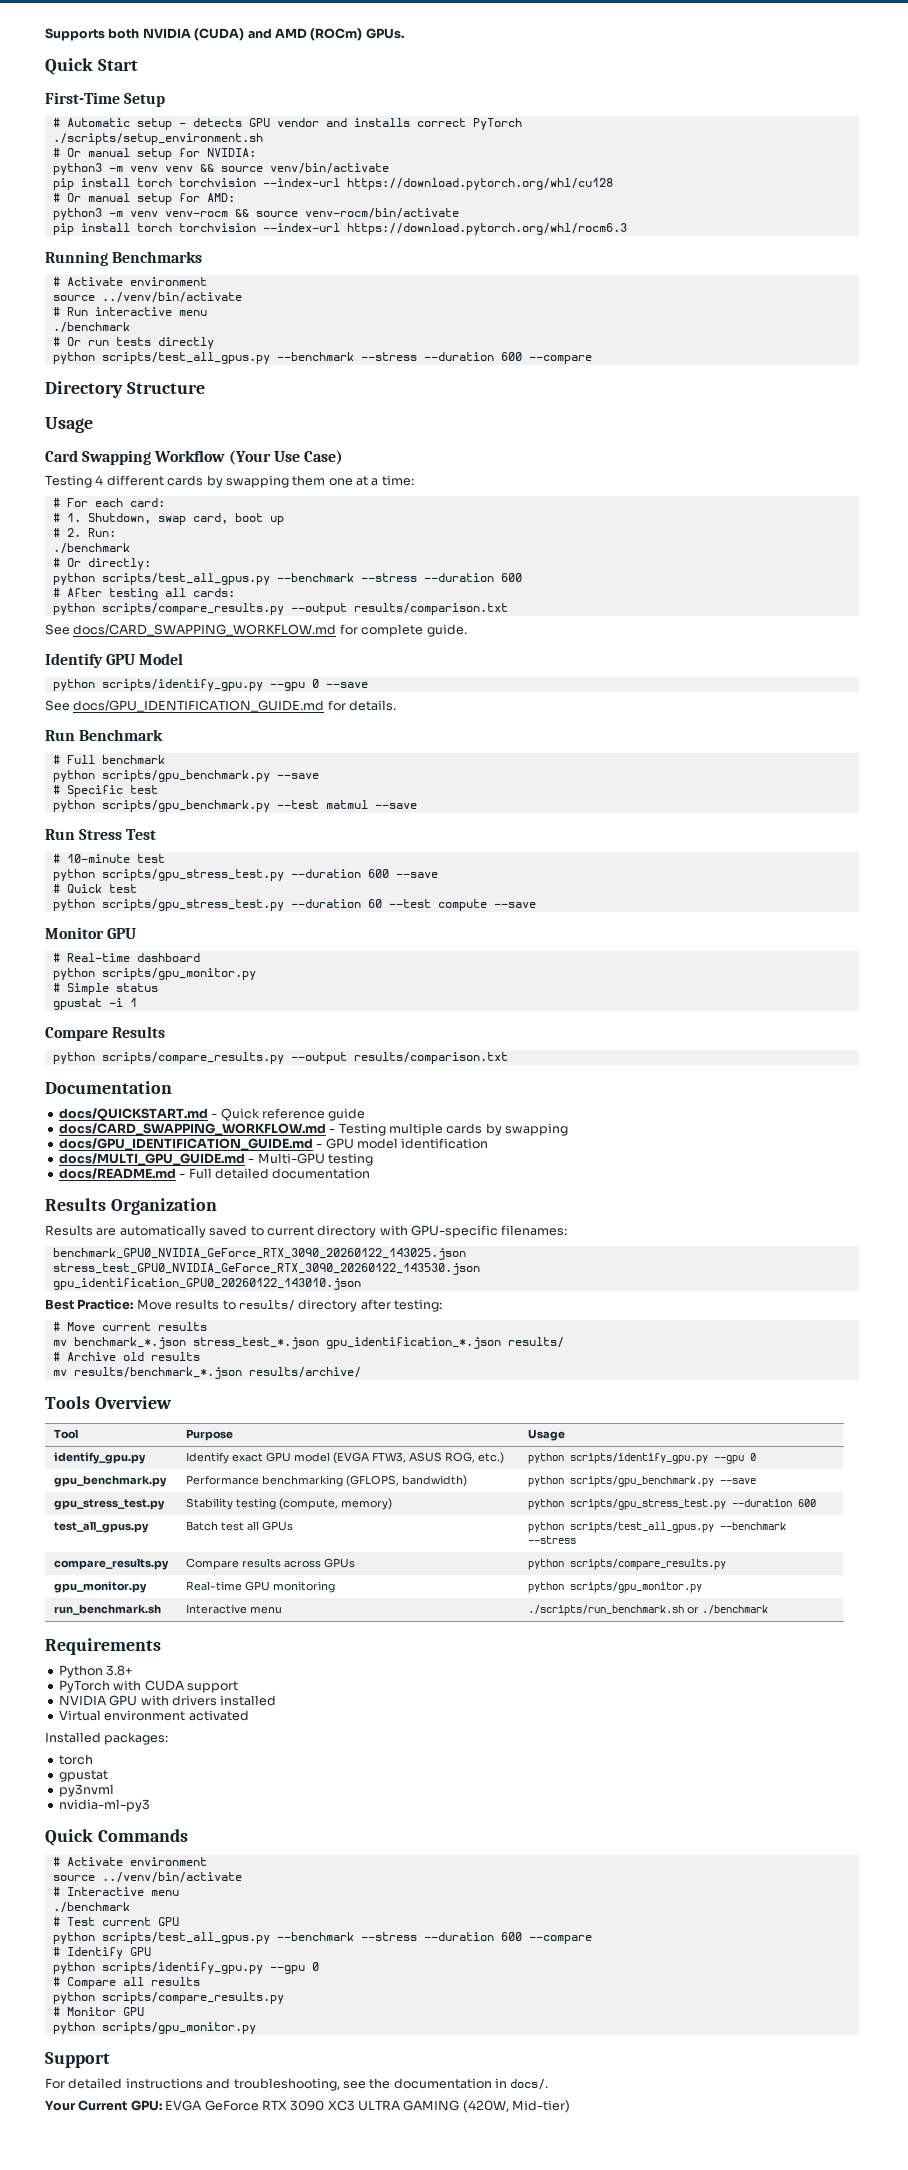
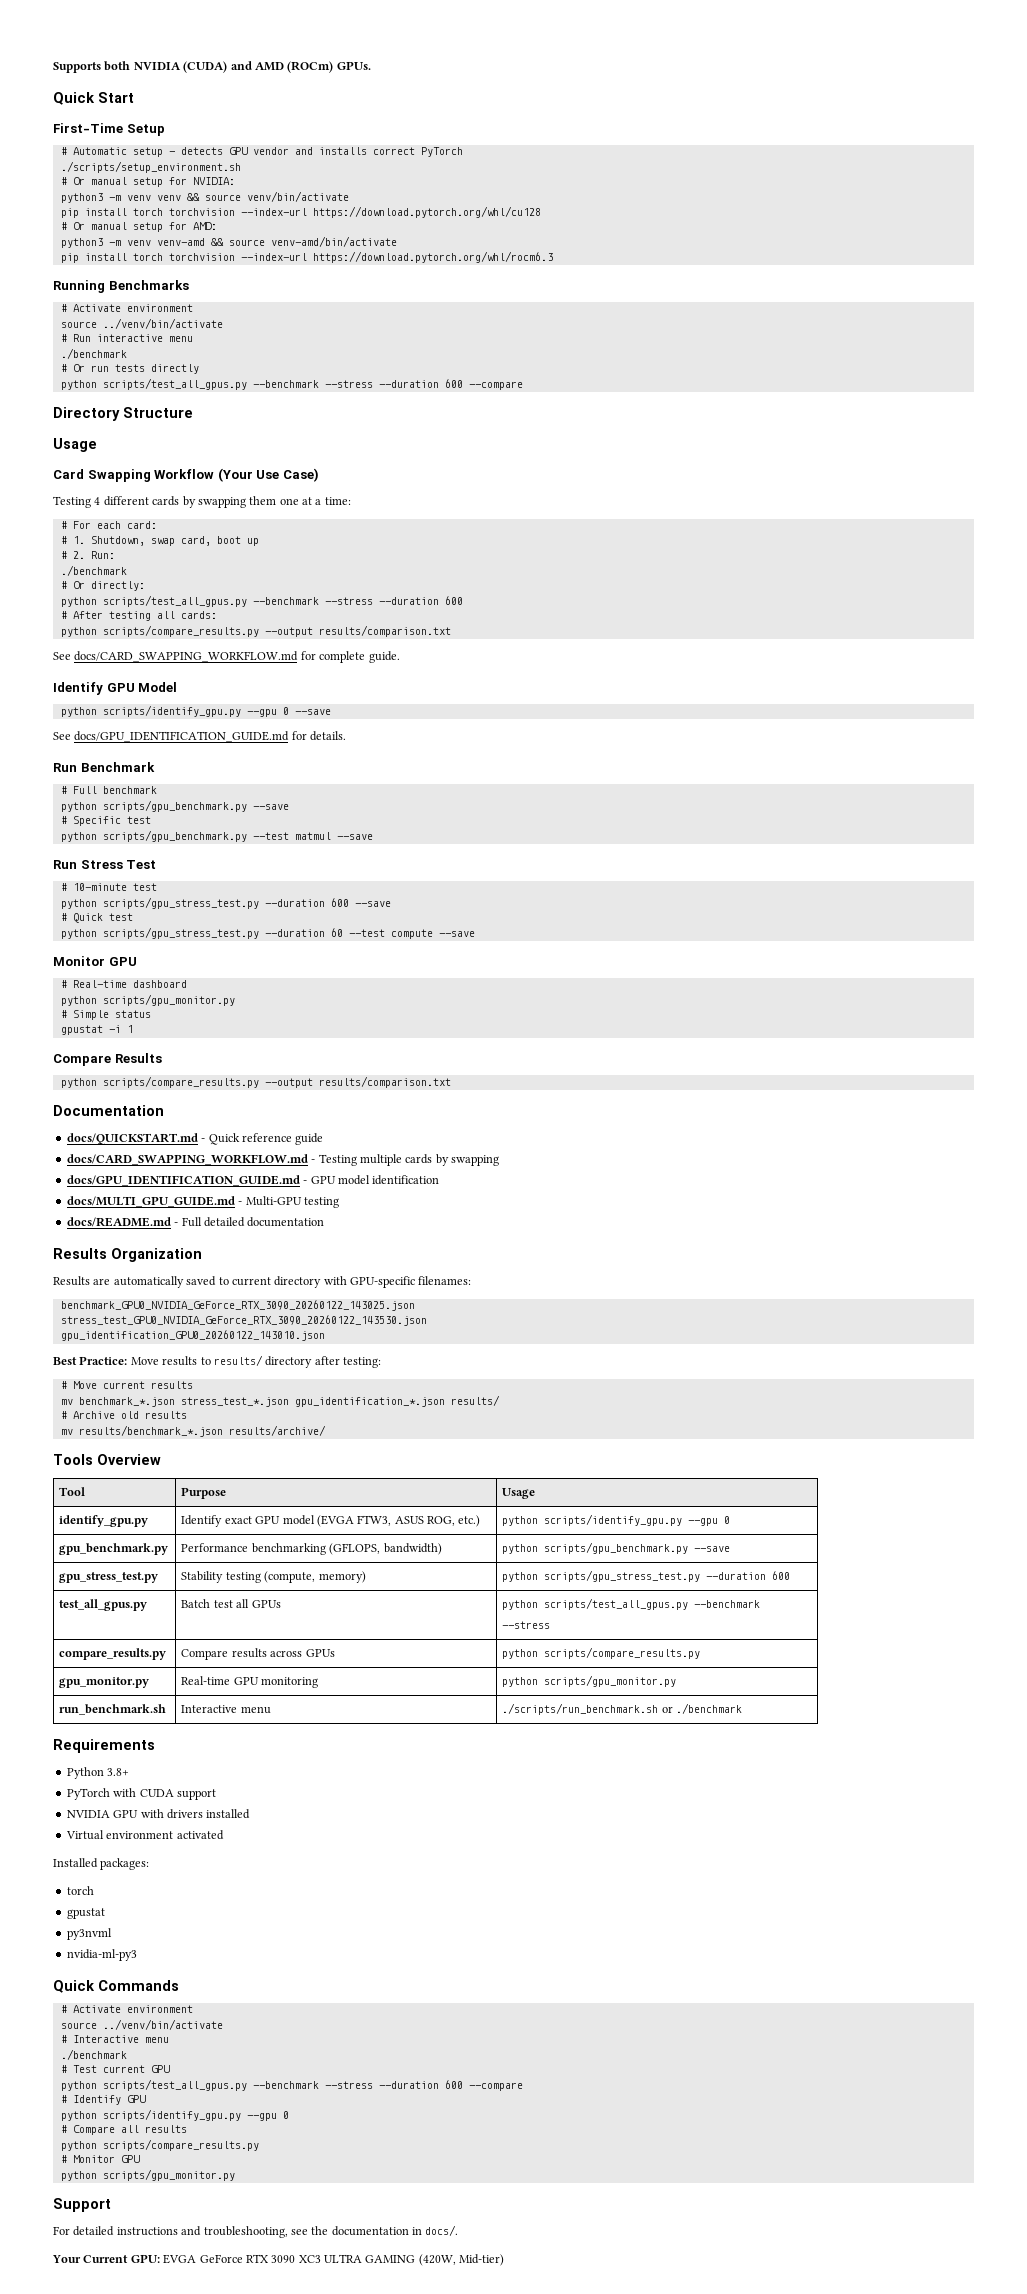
[164,208,459,219] venv-rocm && source venv-rocm/bin/activate -> [156,236,397,247] venv-amd && source venv-amd/bin/activate

